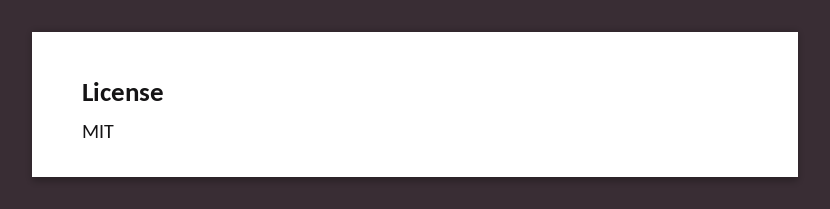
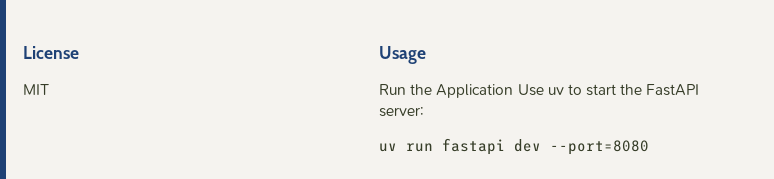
(114, 131) none -> [379,46,426,64] [379,84,700,98] [379,107,424,117] [379,138,649,155] // Usage // Run the Application Use uv to start the FastAPI server: // uv run fastapi dev --port=8080

